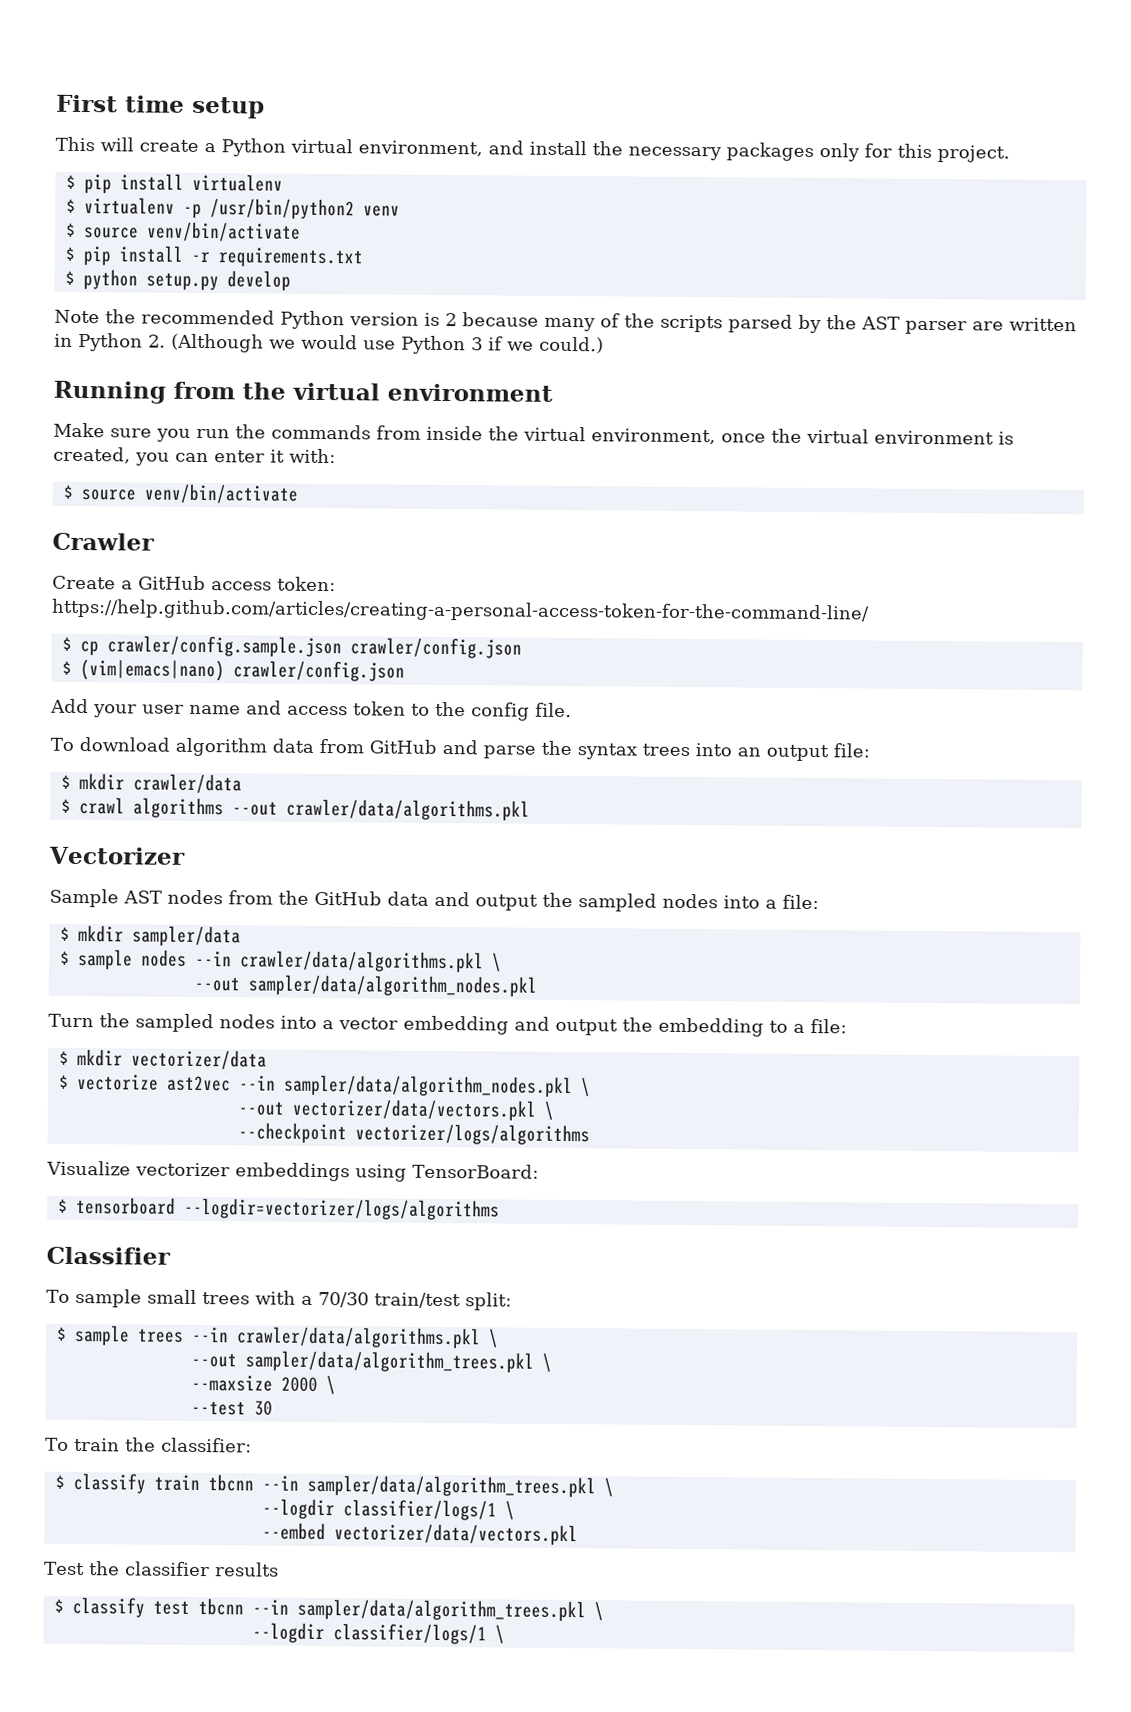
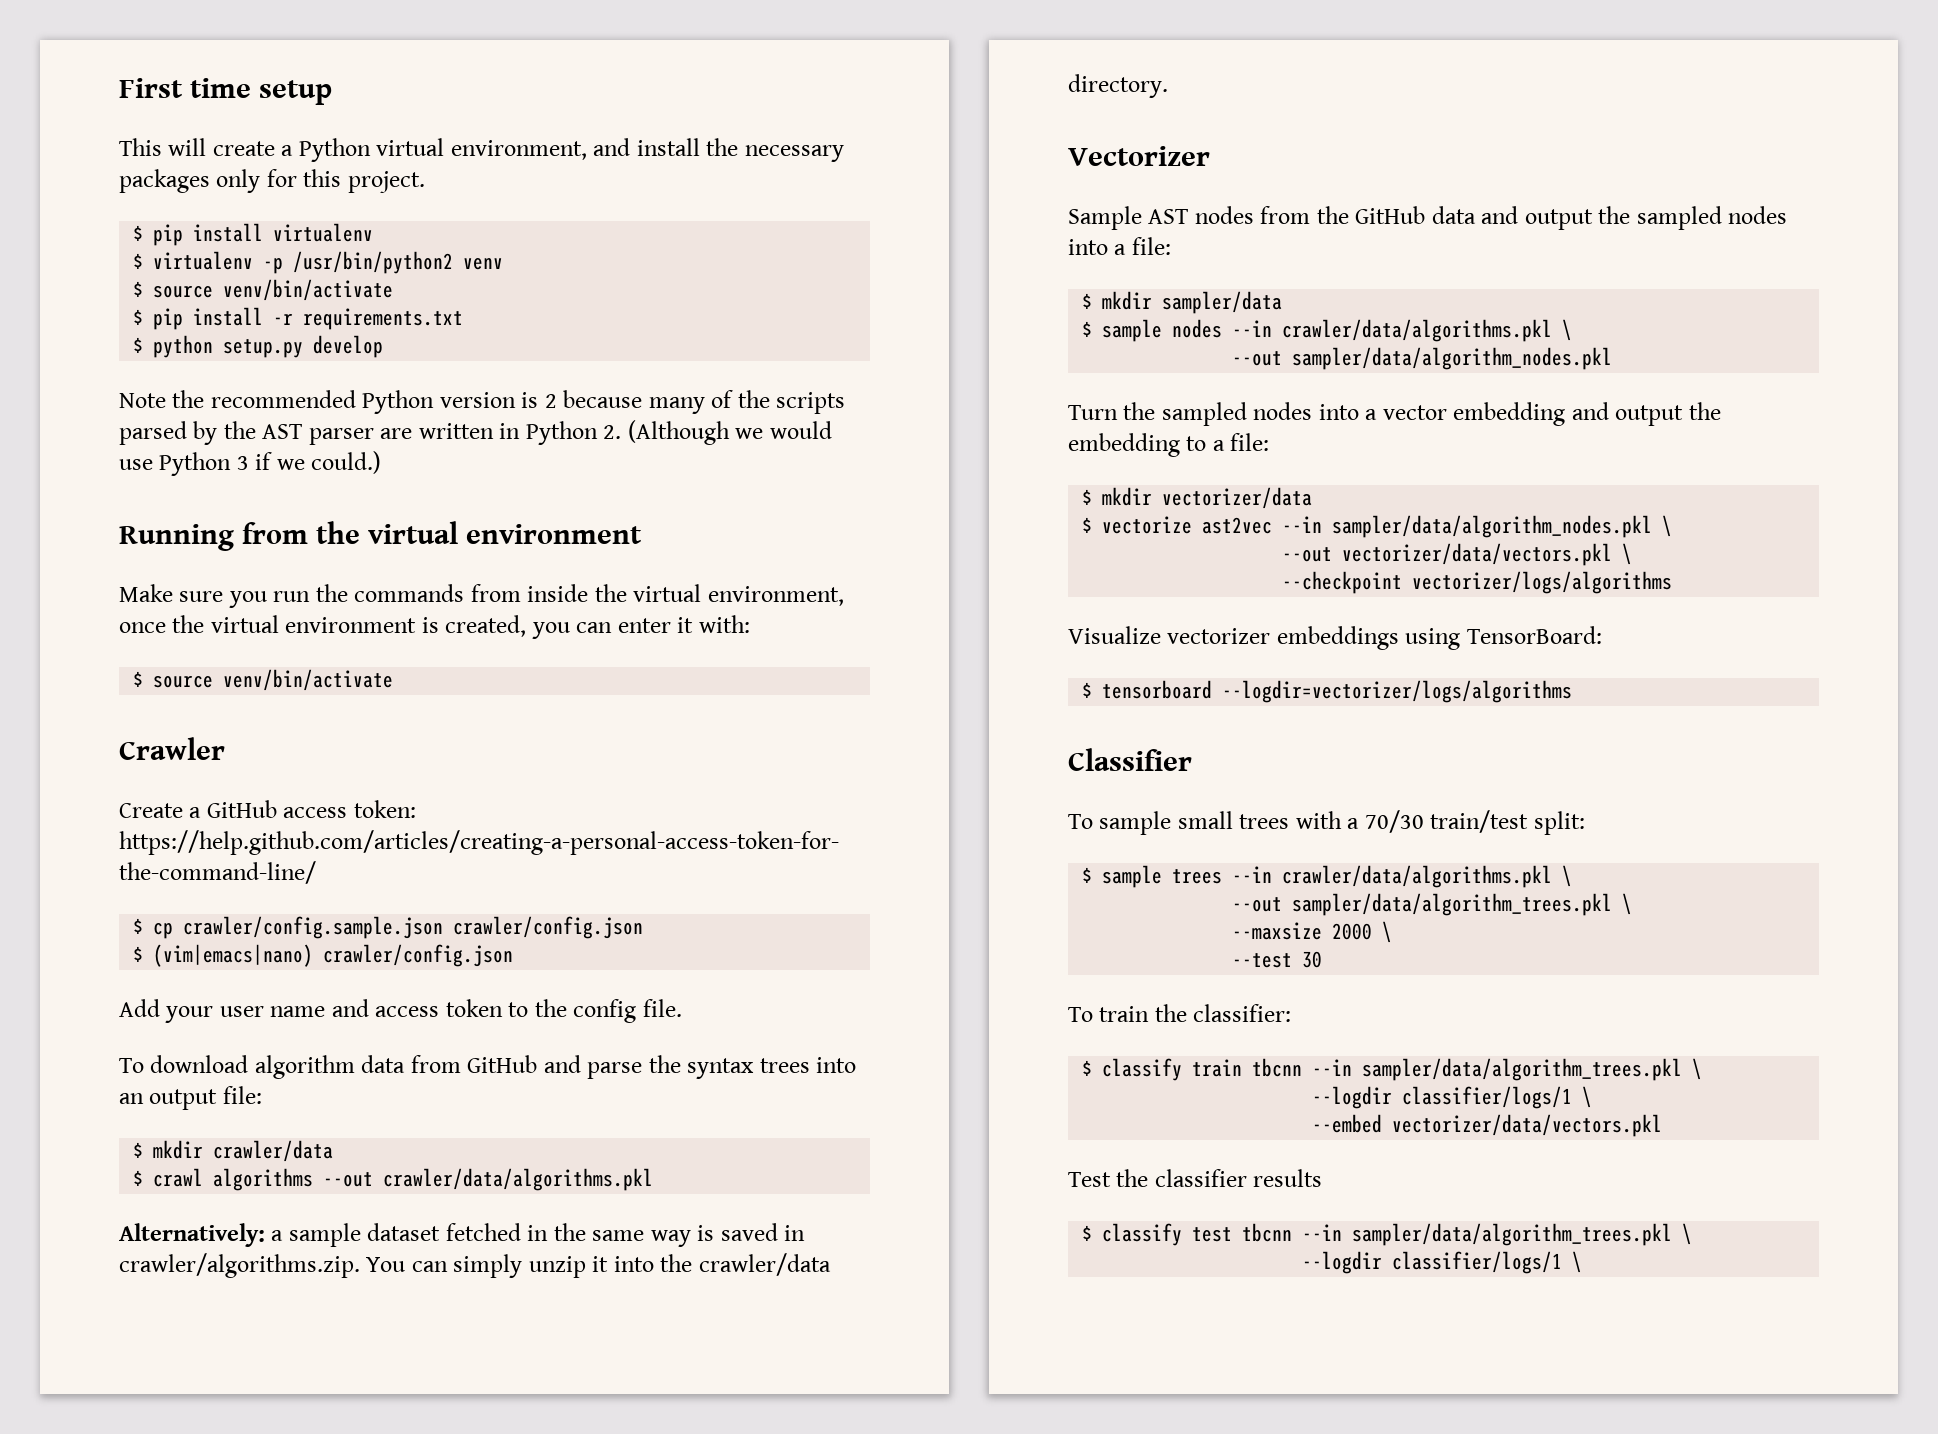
(530, 809) none -> [119,1223,806,1247] [119,1253,831,1278] [1068,74,1168,98] // Alternatively: a sample dataset fetched in the same way is saved in crawler/algorithms.zip. You can simply unzip it into the crawler/data directory.

